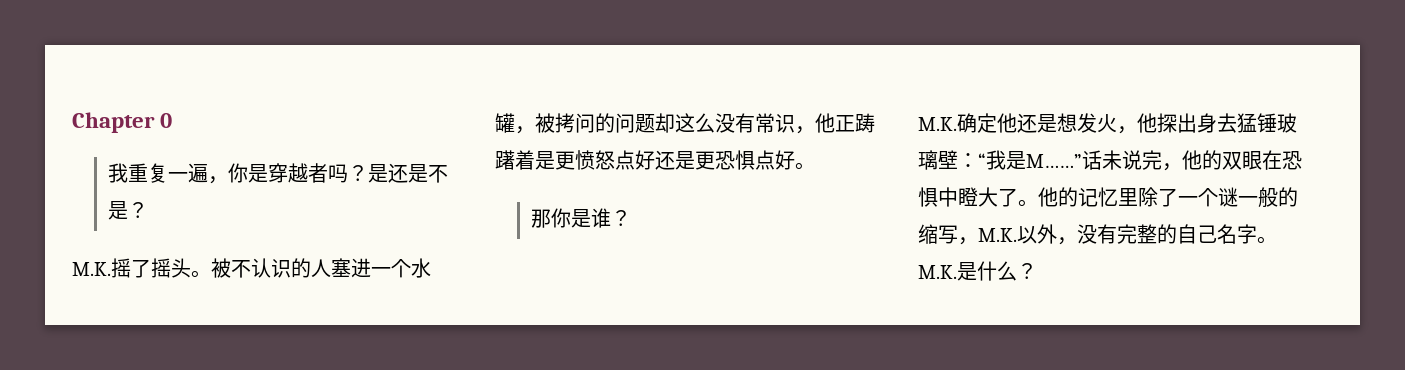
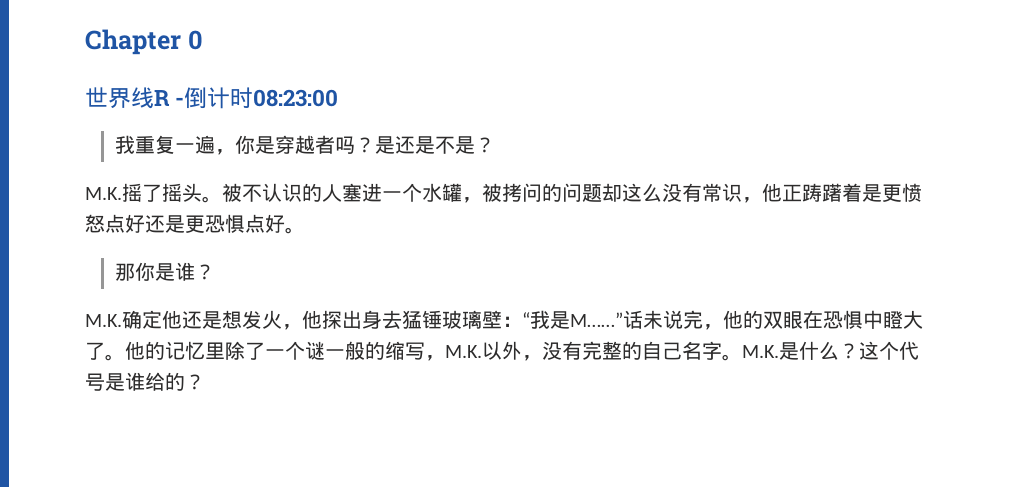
(173, 120) none -> [85,87,339,109] // 世界线R -倒计时08:23:00
(1037, 271) none -> [859,341,919,360] [85,372,205,391] 这个代号是谁给的？

